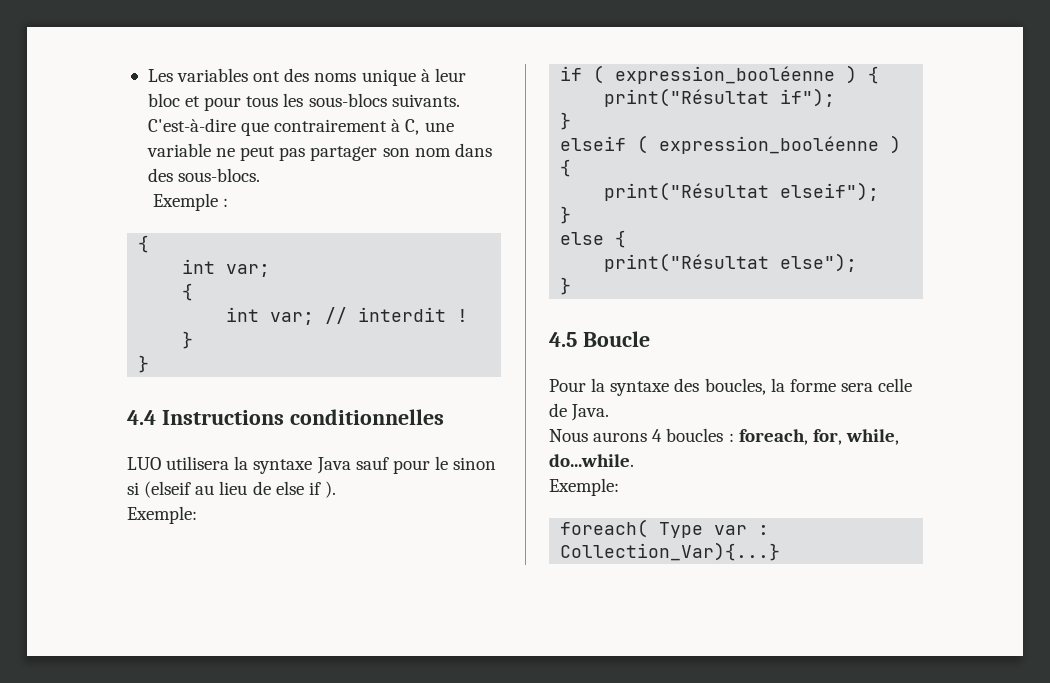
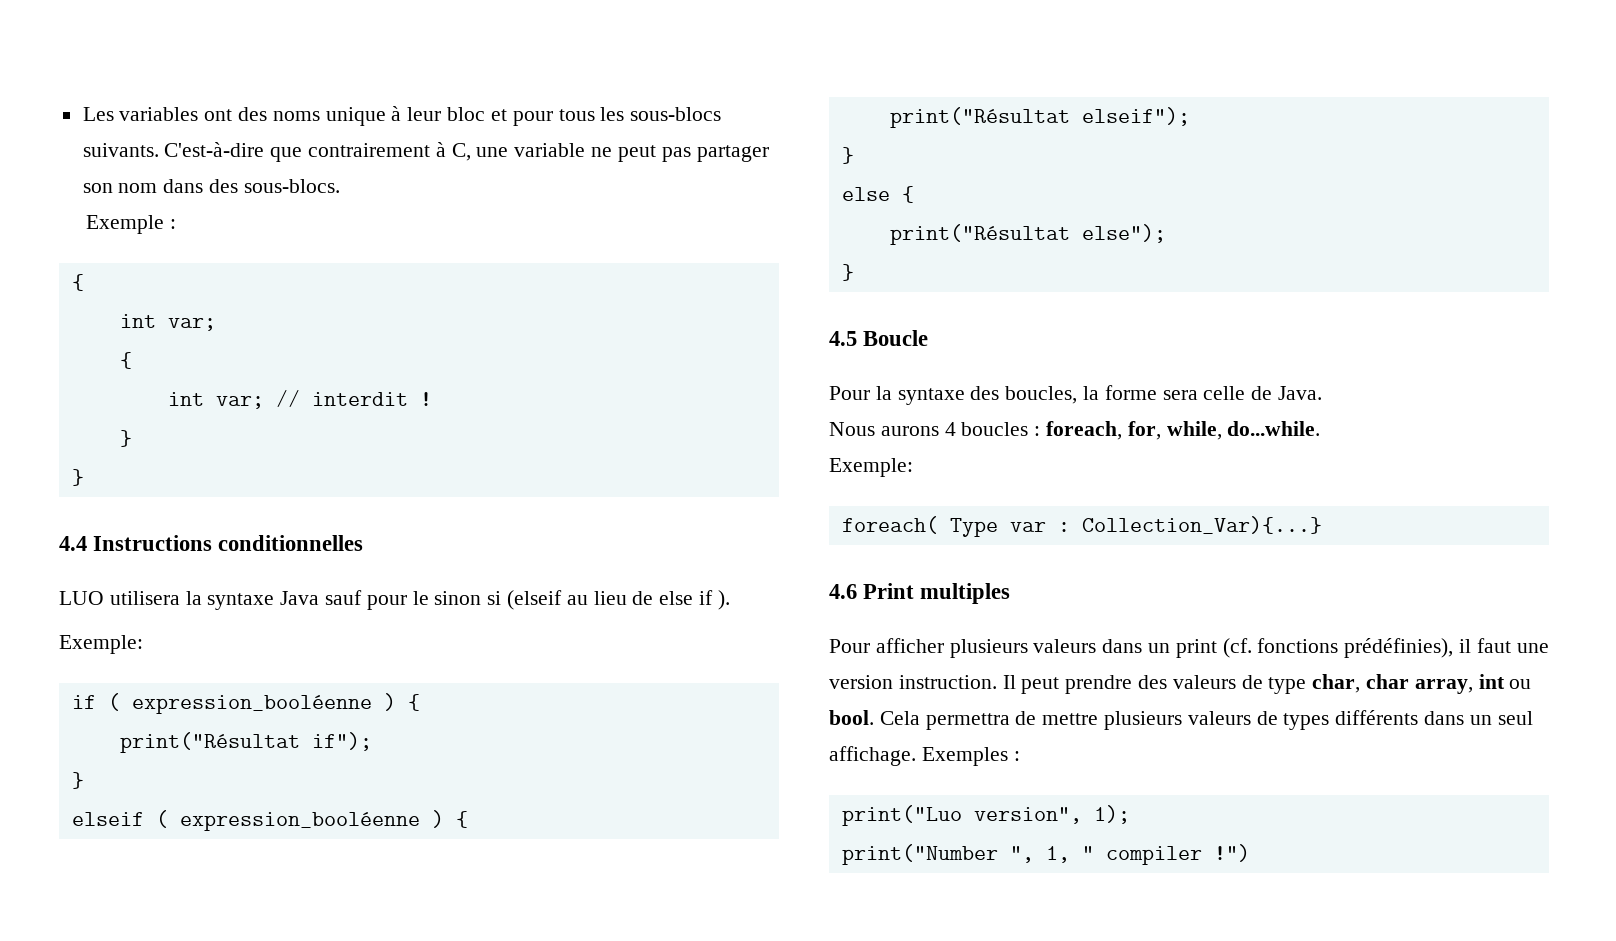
(781, 551) none -> [829,583,1011,604] [829,638,1549,658] [829,674,1532,694] [829,710,1533,730] [829,746,1020,766] [841,805,1130,826] [841,844,1250,865] // 4.6 Print multiples // Pour afficher plusieurs valeurs dans un print (cf. fonctions prédéfinies), il faut une version instruction. Il peut prendre des valeurs de type char, char array, int ou bool. Cela permettra de mettre plusieurs valeurs de types différents dans un seul affichage. Exemples : // print("Luo version", 1); // print("Number ", 1, " compiler !")

